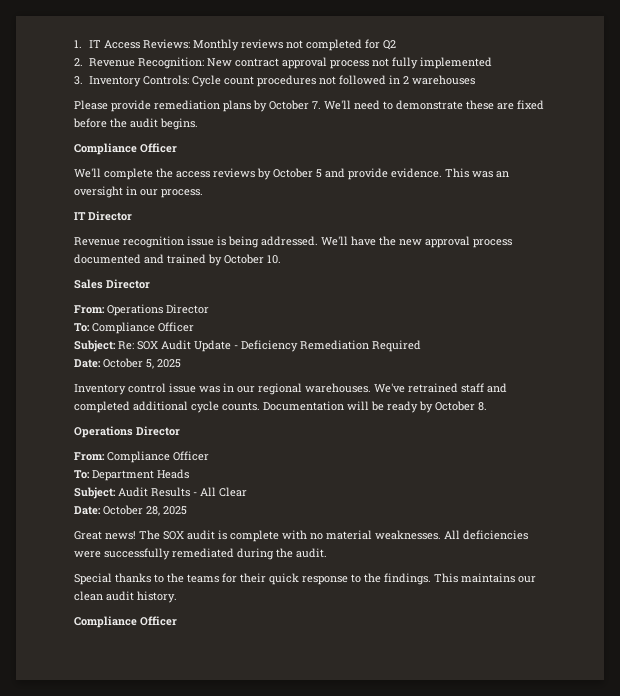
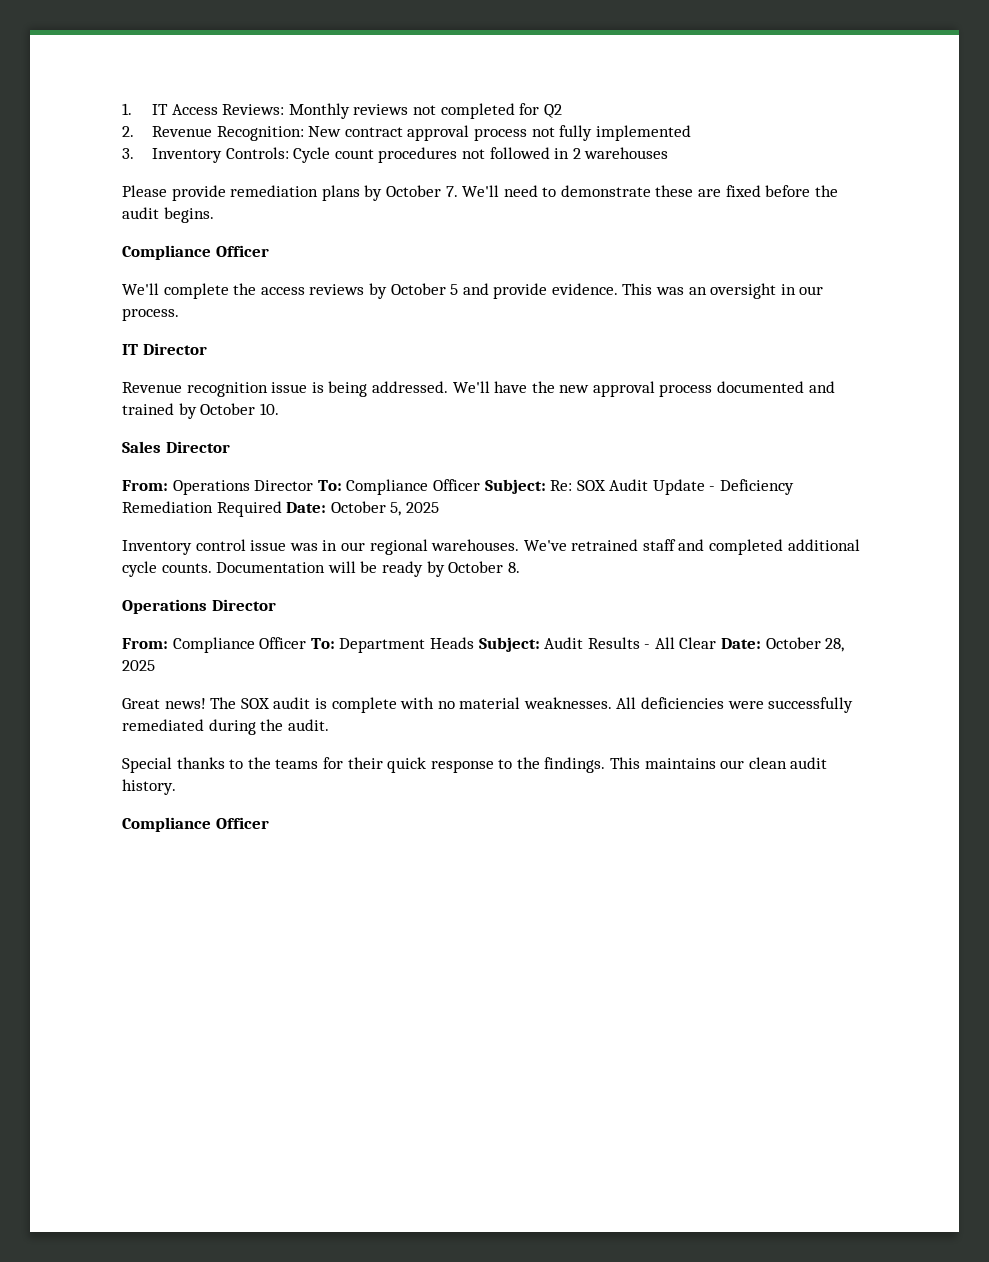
(209, 309) // -> (314, 485) none
(194, 327) // -> (480, 485) none
(421, 346) // -> (282, 509) none
(209, 456) // -> (307, 643) none
(189, 474) // -> (474, 643) none
(247, 492) // -> (717, 643) none

